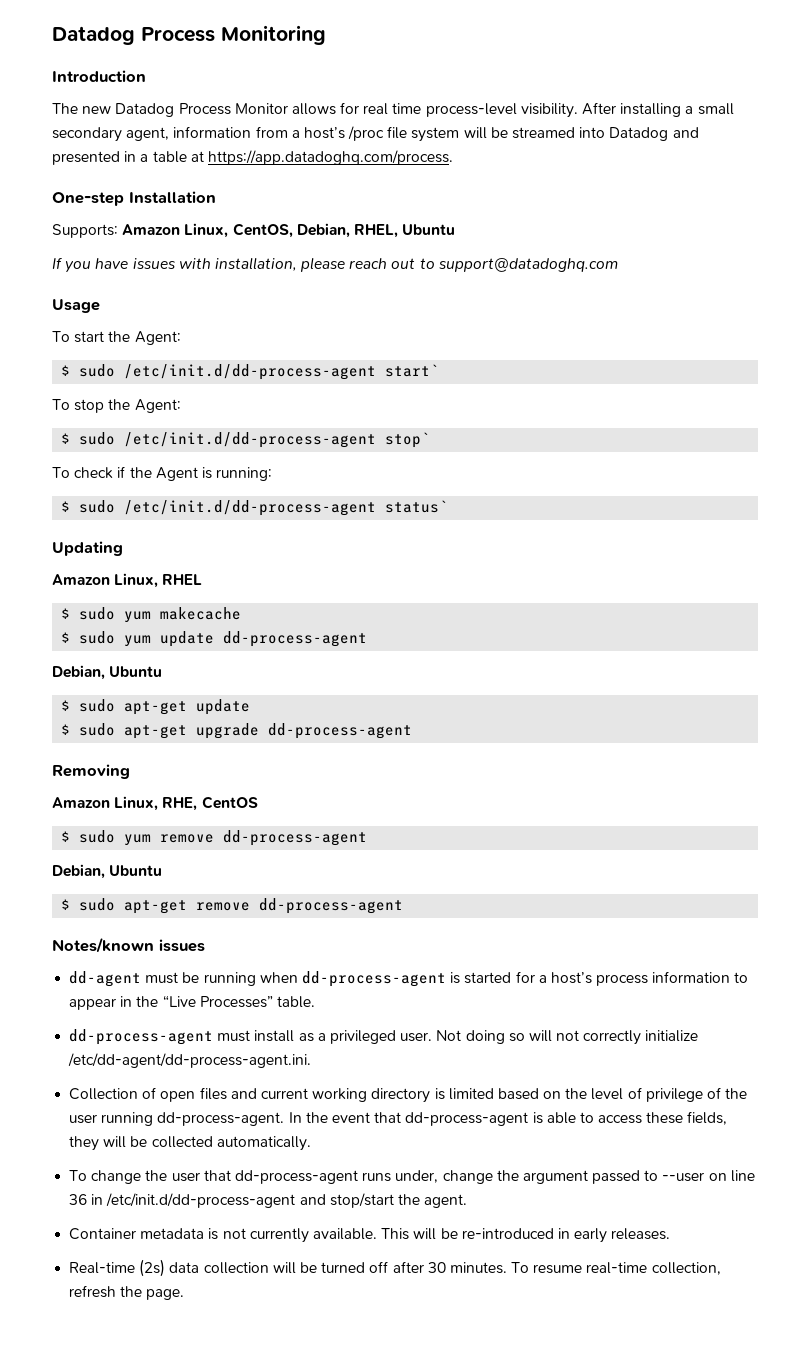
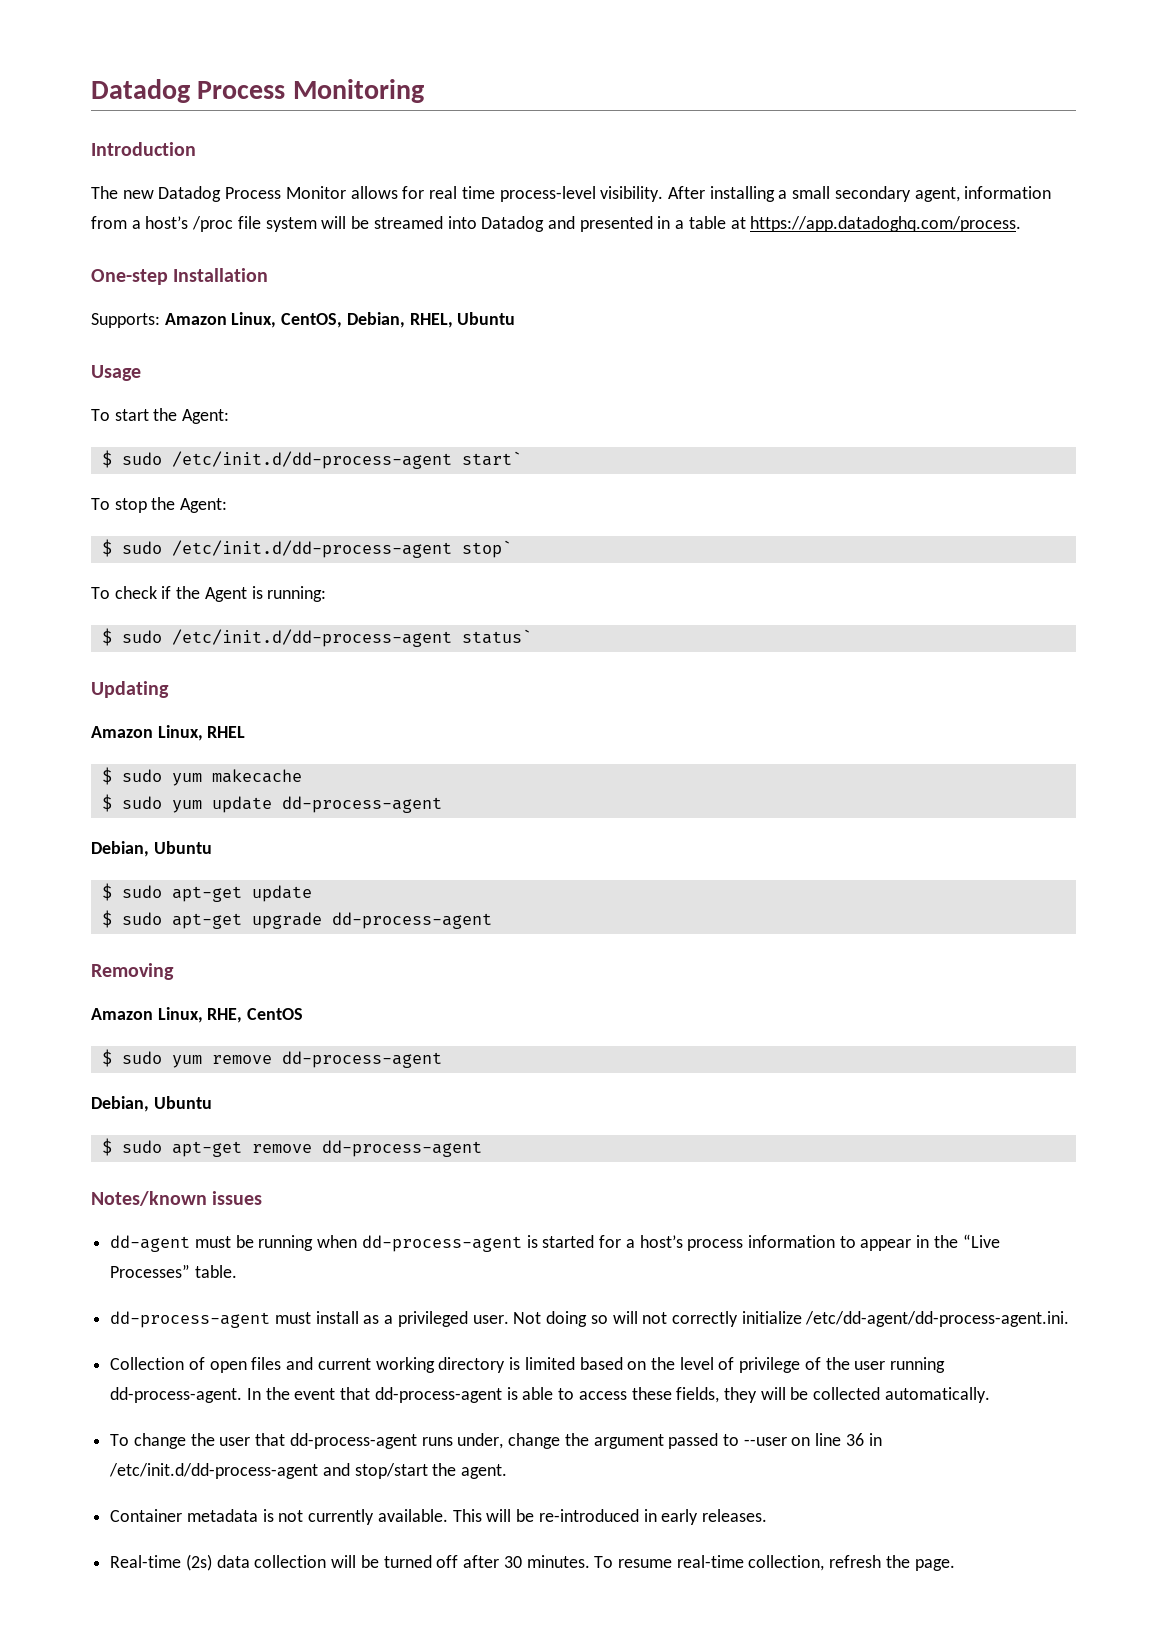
[52,257,618,273] // If you have issues with installation, please reach out to support@datadoghq.com -> (516, 318) none

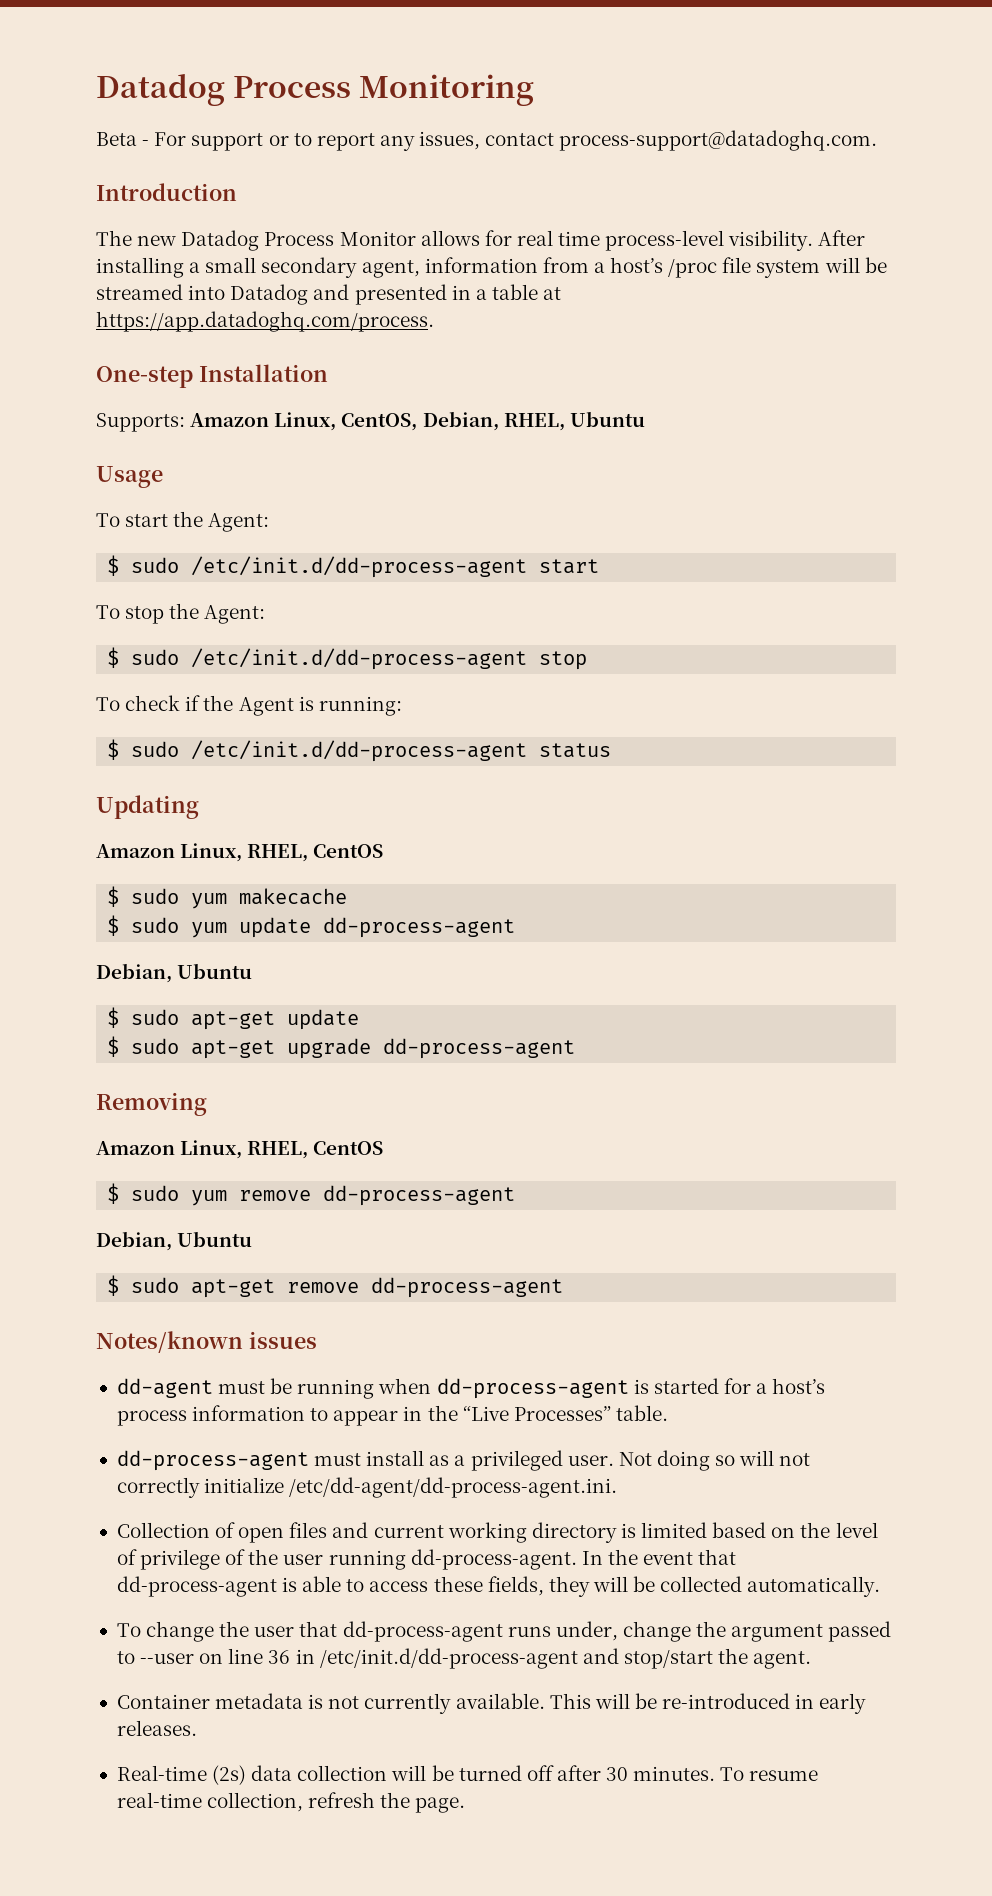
(424, 91) none -> [96,130,878,151] // Beta - For support or to report any issues, contact process-support@datadoghq.com.
[461,451,522,466] start` -> [539,559,600,574] start
[461,540,512,558] stop` -> [539,651,588,670] stop
[461,629,532,644] status` -> [539,743,612,758] status
[207,726,246,738] RHEL -> [247,844,384,862] RHEL, CentOS
[207,1008,243,1023] RHE, -> [247,1141,309,1159] RHEL,

